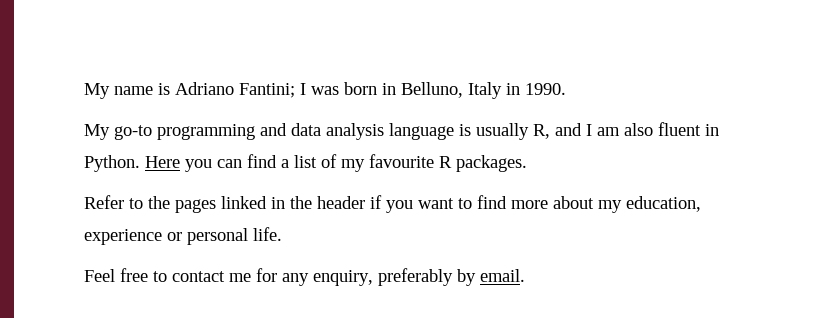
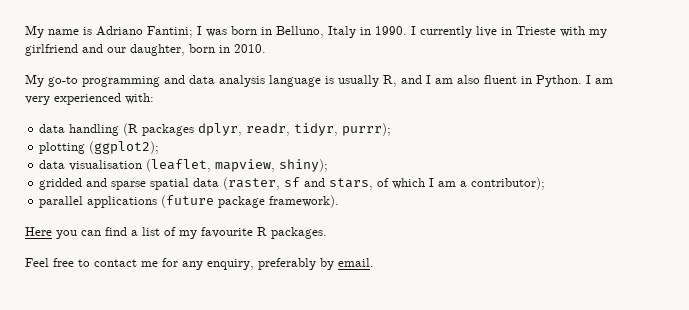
(566, 89) none -> [411,26,607,38] [25,44,266,56] I currently live in Trieste with my girlfriend and our daughter, born in 2010.
(140, 163) none -> [586,75,613,84] [25,93,154,105] [39,123,392,136] [39,141,160,154] [39,159,329,172] [39,177,546,190] [39,195,340,208] I am very experienced with: // data handling (R packages dplyr, readr, tidyr, purrr); // plotting (ggplot2); // data visualisation (leaflet, mapview, shiny); // gridded and sparse spatial data (raster, sf and stars, of which I am a contributor); // parallel applications (future package framework). //
[84,195,701,213] [84,227,282,245] // Refer to the pages linked in the header if you want to find more about my education, experience or personal life. -> (327, 233) none

